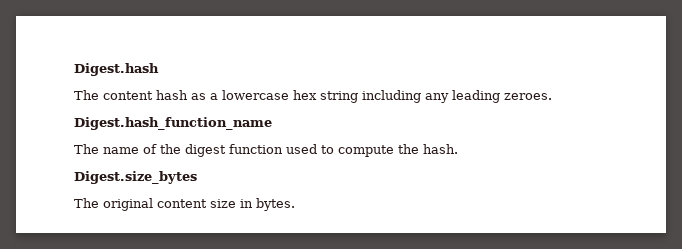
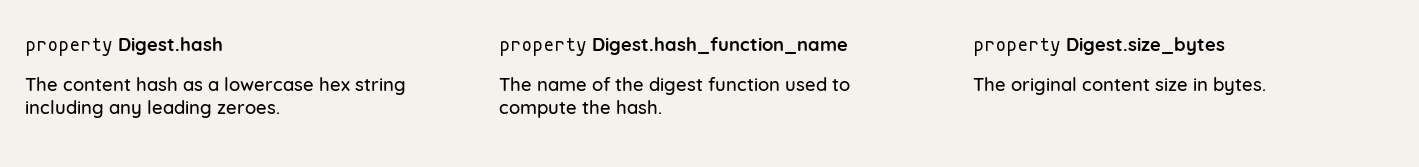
(74, 69) none -> [25,38,113,56] property
(552, 96) none -> [499,38,587,56] property
(458, 149) none -> [973,38,1061,56] property

